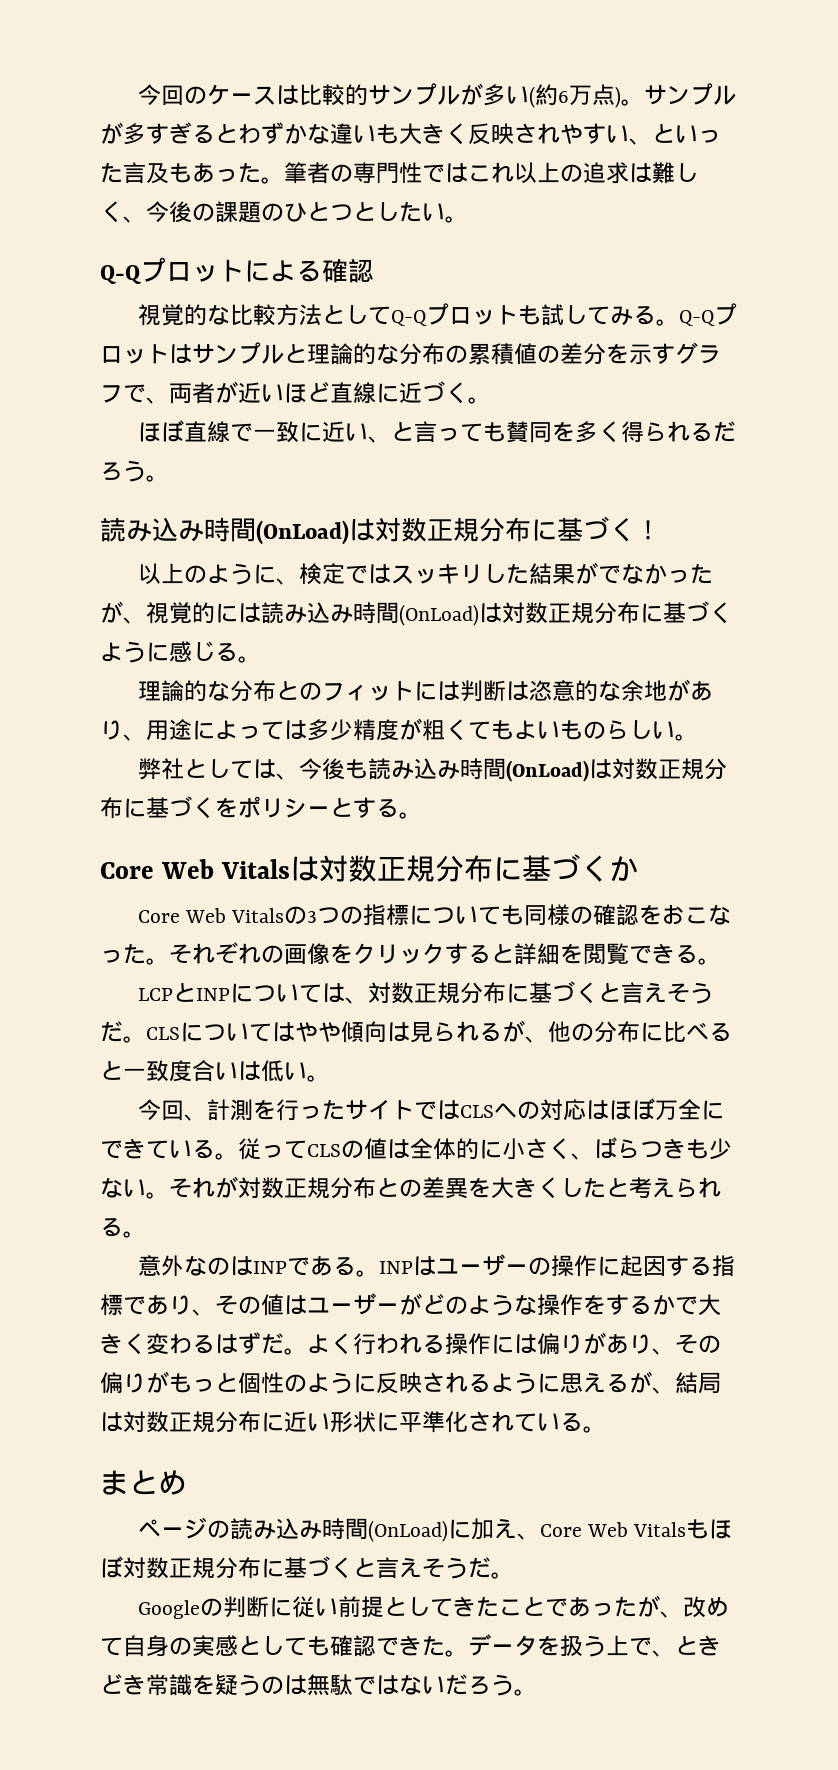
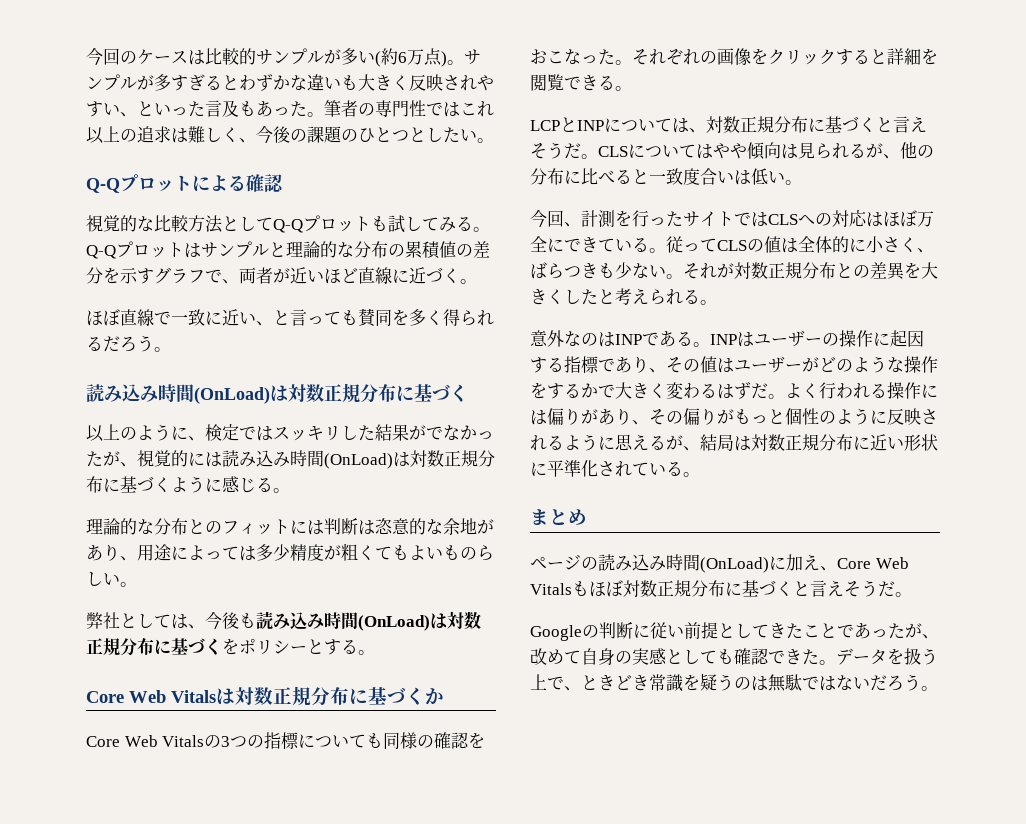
[635,520,661,540] ！ -> (468, 393) none

